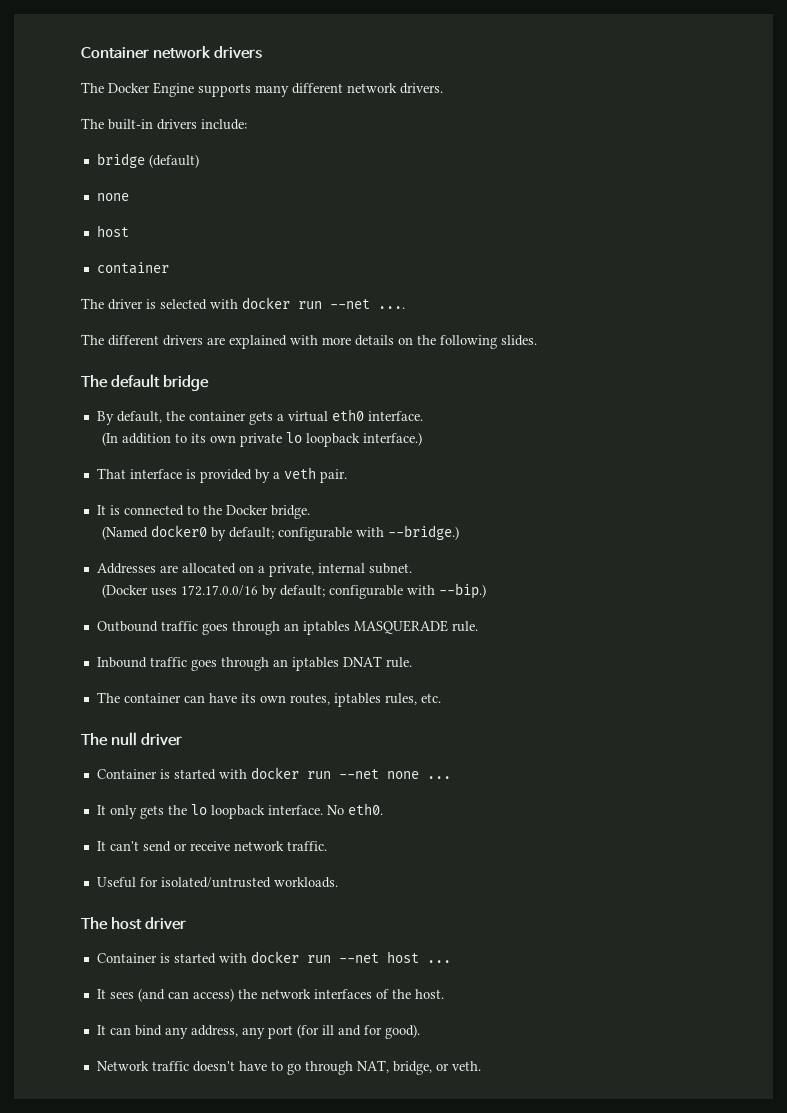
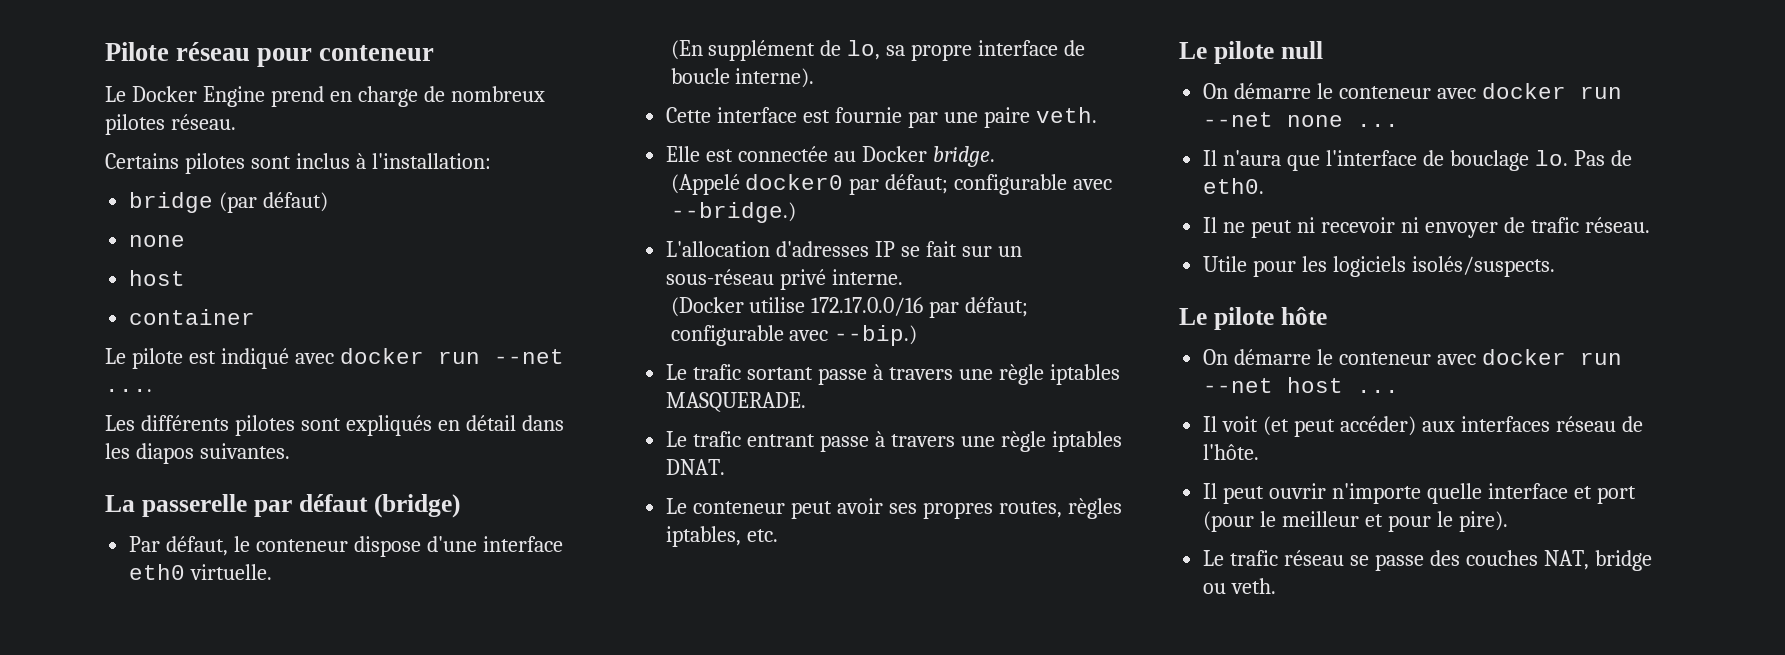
[81,46,263,59] [81,82,443,97] [81,118,247,130] [96,153,199,168] Container network drivers // The Docker Engine supports many different network drivers. // The built-in drivers include: // bridge (default) -> [105,42,435,67] [105,86,545,107] [105,114,236,135] [105,153,491,174] [129,192,329,213] Pilote réseau pour conteneur // Le Docker Engine prend en charge de nombreux pilotes réseau. // Certains pilotes sont inclus à l'installation: // bridge (par défaut)
[81,298,238,310] The driver is selected with -> [105,348,334,369] Le pilote est indiqué avec
[81,334,537,349] [81,374,209,391] [96,409,423,425] [102,432,423,447] [96,467,347,483] [96,505,310,519] [102,525,460,541] [96,563,412,577] [102,583,487,599] [96,620,478,635] [96,656,412,671] [96,692,417,707] The different drivers are explained with more details on the following slides. // The default bridge // By default, the container gets a virtual eth0 interface. // (In addition to its own private lo loopback interface.) // That interface is provided by a veth pair. // It is connected to the Docker bridge. // (Named docker0 by default; configurable with --bridge.) // Addresses are allocated on a private, internal subnet. // (Docker uses 172.17.0.0/16 by default; configurable with --bip.) // Outbound traffic goes through an iptables MASQUERADE rule. // Inbound traffic goes through an iptables DNAT rule. // The container can have its own routes, iptables rules, -> [105,415,564,436] [105,443,290,464] [105,494,460,518] [129,536,563,557] [129,564,273,580] [670,40,1086,61] [670,68,815,88] [666,107,1097,128] [666,146,995,167] [670,174,1113,195] [670,202,796,223] [666,241,1022,257] [666,269,904,290] [670,297,1029,318] [670,325,918,346] [666,364,1120,385] [666,392,807,412] [666,431,1122,452] [666,459,726,475] [666,498,1122,519] [666,526,742,547] Les différents pilotes sont expliqués en détail dans les diapos suivantes. // La passerelle par défaut (bridge) // Par défaut, le conteneur dispose d'une interface eth0 virtuelle. // (En supplément de lo, sa propre interface de boucle interne). // Cette interface est fournie par une paire veth. // Elle est connectée au Docker bridge. // (Appelé docker0 par défaut; configurable avec --bridge.) // L'allocation d'adresses IP se fait sur un sous-réseau privé interne. // (Docker utilise 172.17.0.0/16 par défaut; configurable avec --bip.) // Le trafic sortant passe à travers une règle iptables MASQUERADE. // Le trafic entrant passe à travers une règle iptables DNAT. // Le conteneur peut avoir ses propres routes, règles iptables,
[81,733,108,746] The -> [1179,41,1274,64] Le pilote
[140,733,182,746] [96,769,247,780] driver // Container is started with -> [1203,83,1476,99] // On démarre le conteneur avec
[96,803,383,819] [96,841,327,852] [96,877,338,888] [81,917,186,930] [96,953,247,964] It only gets the lo loopback interface. No eth0. // It can't send or receive network traffic. // Useful for isolated/untrusted workloads. // The host driver // Container is started with -> [1203,150,1632,171] [1203,178,1265,194] [1203,217,1650,238] [1203,256,1555,277] [1179,307,1327,330] [1203,349,1476,365] Il n'aura que l'interface de bouclage lo. Pas de eth0. // Il ne peut ni recevoir ni envoyer de trafic réseau. // Utile pour les logiciels isolés/suspects. // Le pilote hôte // On démarre le conteneur avec
[96,988,444,1002] [96,1024,420,1039] [96,1060,449,1075] It sees (and can access) the network interfaces of the host. // It can bind any address, any port (for ill and for good). // Network traffic doesn't have to go through NAT, bridge, or -> [1203,416,1643,437] [1203,444,1260,460] [1203,483,1636,504] [1203,511,1508,532] [1203,550,1652,571] [1203,583,1227,594] Il voit (et peut accéder) aux interfaces réseau de l'hôte. // Il peut ouvrir n'importe quelle interface et port (pour le meilleur et pour le pire). // Le trafic réseau se passe des couches NAT, bridge ou

